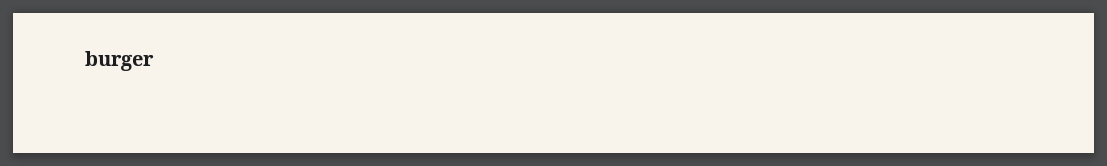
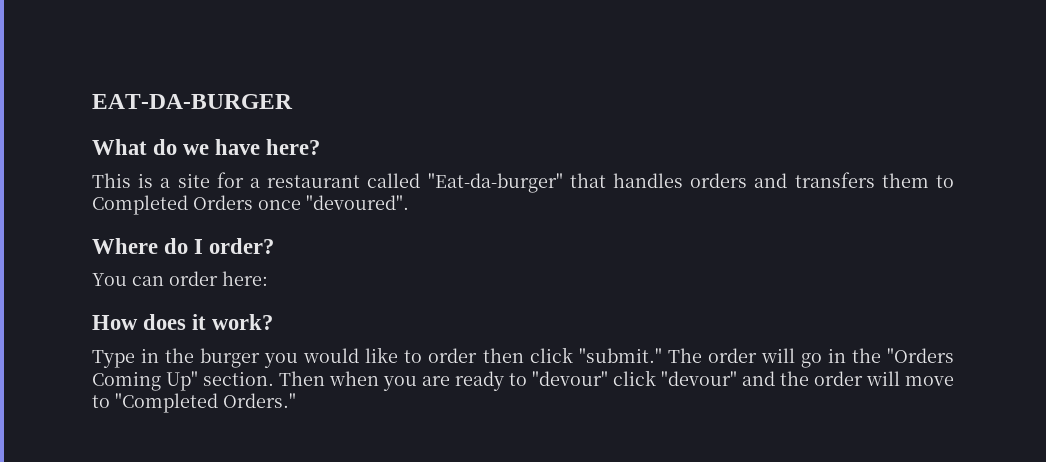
[85,51,154,71] burger -> [92,94,293,109] [92,139,321,155] [92,172,955,193] [92,195,409,215] [92,238,275,254] [92,271,268,286] [92,314,274,330] [92,347,954,368] [92,370,954,391] [92,393,296,413] EAT-DA-BURGER // What do we have here? // This is a site for a restaurant called "Eat-da-burger" that handles orders and transfers them to Completed Orders once "devoured". // Where do I order? // You can order here: // How does it work? // Type in the burger you would like to order then click "submit." The order will go in the "Orders Coming Up" section. Then when you are ready to "devour" click "devour" and the order will move to "Completed Orders."

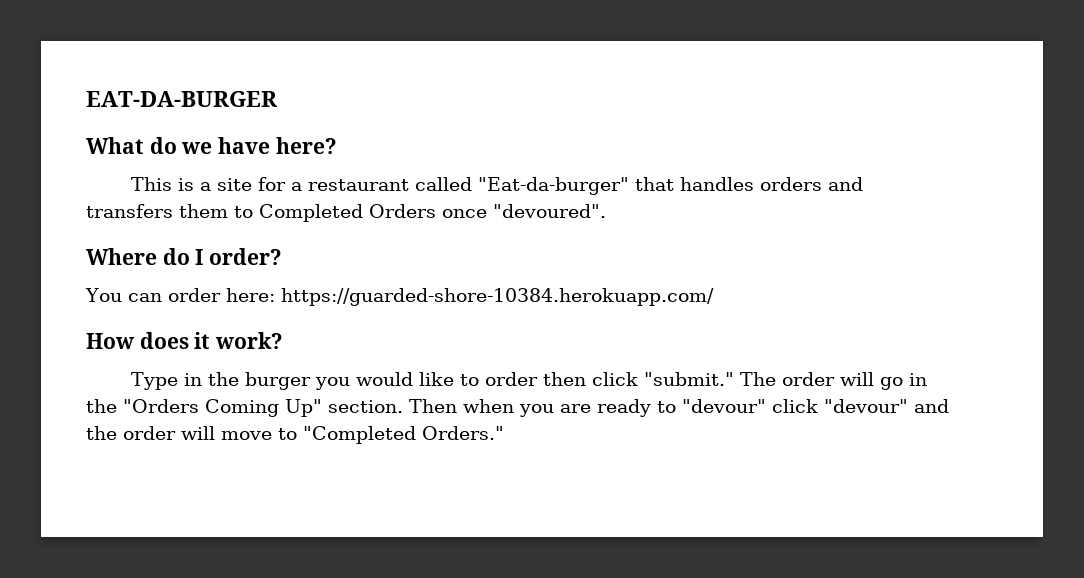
(268, 278) none -> [280,288,714,306] https://guarded-shore-10384.herokuapp.com/

